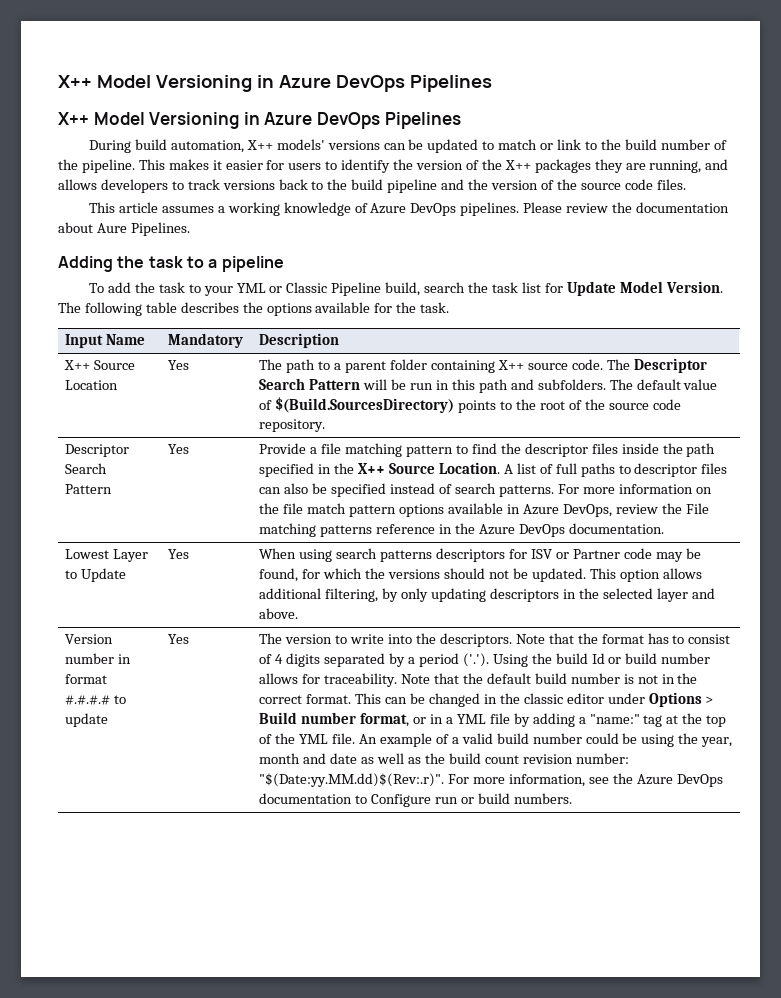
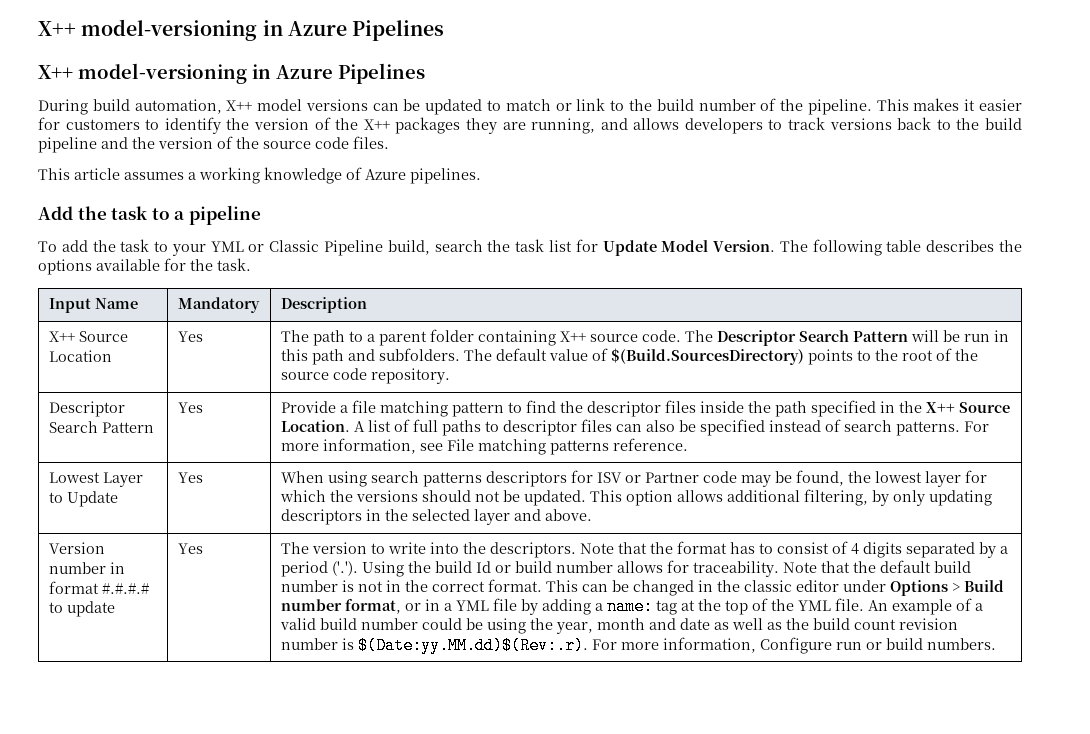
[58,75,405,92] X++ Model Versioning in Azure DevOps -> [38,19,347,41] X++ model-versioning in Azure
[93,112,380,129] Model Versioning in Azure DevOps -> [78,63,333,84] model-versioning in Azure
[276,139,325,150] models' -> [257,99,303,111] model
[288,163,322,170] users -> [65,119,140,130] customers
[410,203,457,216] DevOps -> (406, 174) none
[523,202,729,213] [58,222,190,236] [58,256,113,272] Please review the documentation about Aure Pipelines. // Adding -> [38,206,73,220] // Add
[618,484,712,494] [259,503,709,517] [259,523,664,537] information on the file match pattern options available in Azure DevOps, review the File matching patterns reference in the Azure DevOps documentation. -> [322,438,688,455] information, see File matching patterns reference.
(299, 575) none -> [847,471,961,487] the lowest layer
[589,714,640,724] "name:" -> [606,598,653,615] name:
[575,753,629,764] [259,773,723,787] [259,793,368,804] number: "$(Date:yy.MM.dd)$(Rev:.r)". For more information, see the Azure DevOps documentation to -> [280,637,756,654] number is $(Date:yy.MM.dd)$(Rev:.r). For more information,

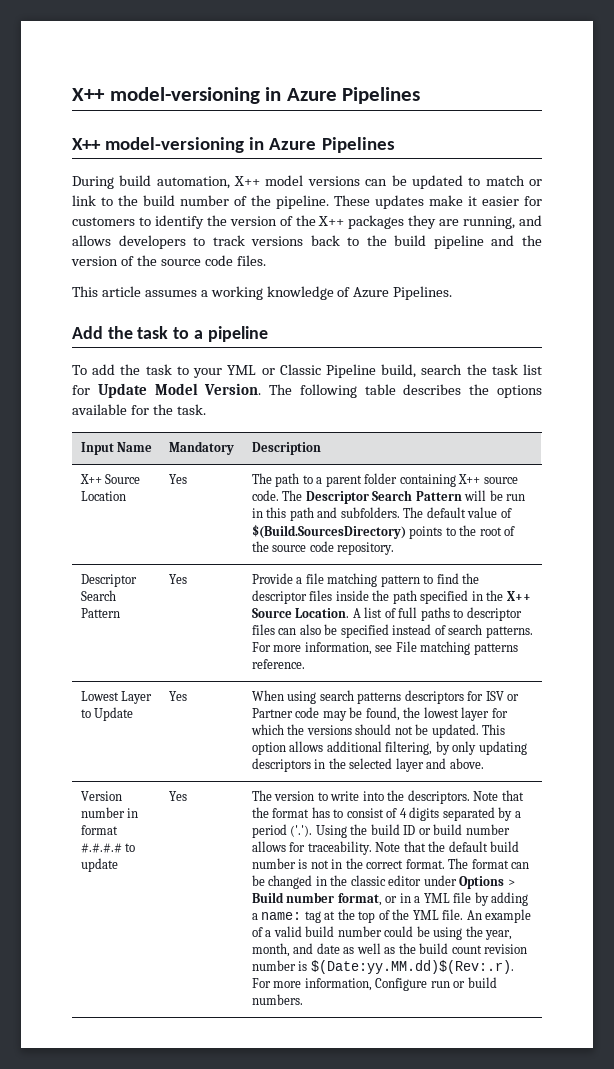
[876,98,960,111] This makes -> [334,195,463,209] These updates make
[410,168,481,184] pipelines. -> [393,286,453,300] Pipelines.
[475,561,491,573] Id -> [403,825,416,835] ID
[545,580,578,592] This -> [448,858,509,869] The format
[596,618,645,630] month -> [251,943,290,957] month,

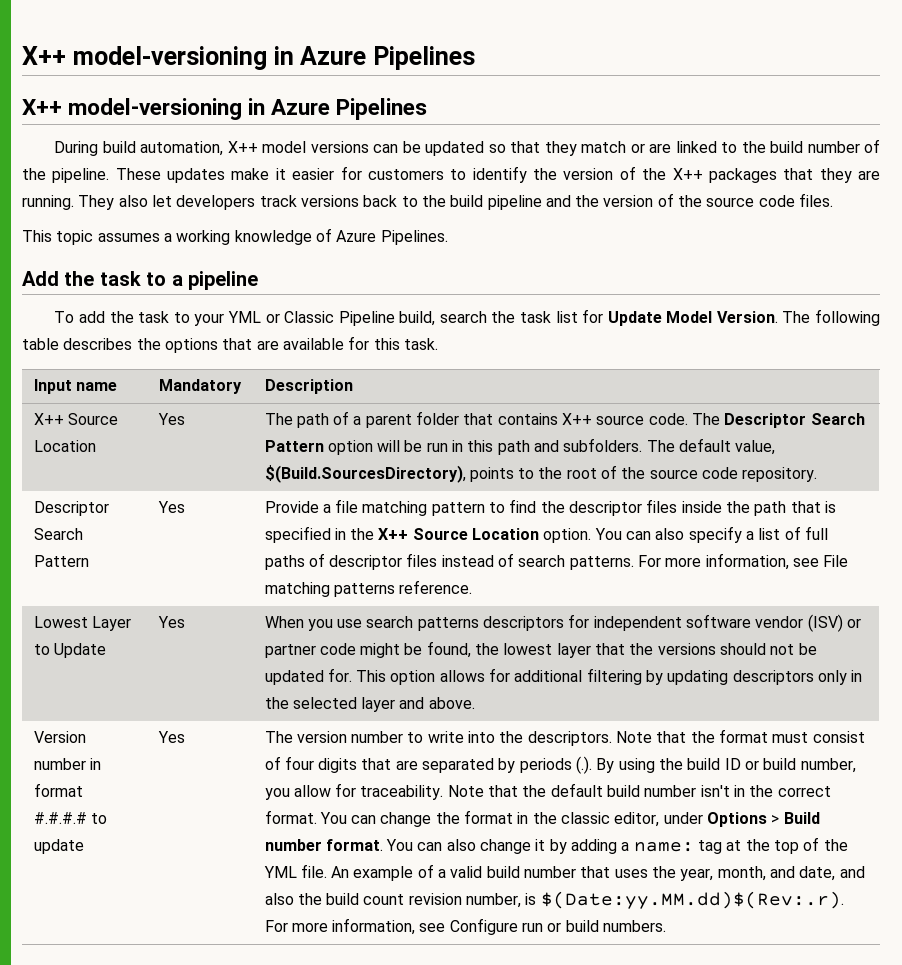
[468,175,543,186] [72,195,96,206] to match or link -> [488,141,717,156] so that they match or are linked
(405, 222) none -> [783,168,814,180] that
[463,215,542,229] [72,235,206,249] running, and allows developers to -> [22,195,256,210] running. They also let developers
[101,286,141,297] article -> [56,230,94,245] topic
(542, 391) none -> [222,338,279,350] that are
[152,404,173,415] the -> [373,338,400,350] this
[117,442,153,452] Name -> [75,382,117,391] name
[302,475,313,484] to -> [333,411,350,425] of
[399,474,456,487] containing -> [463,413,558,425] that contains
(462, 496) none -> [327,440,373,455] option
[467,507,512,518] [251,524,406,539] value of $(Build.SourcesDirectory) -> [735,440,776,455] [264,465,466,483] value, $(Build.SourcesDirectory),
(417, 597) none -> [790,501,836,513] that is
[295,608,361,618] Location. A -> [472,526,755,543] Location option. You can also specify a
[453,607,522,621] [251,624,389,638] to descriptor files can also be specified -> [308,553,438,570] of descriptor files
[287,691,317,704] using -> [307,619,363,631] you use
[485,691,520,701] [251,707,347,721] ISV or Partner code may -> [593,614,862,632] [264,643,401,658] independent software vendor (ISV) or partner code might
[491,708,508,718] [250,724,284,735] for which -> [595,643,626,655] that
[431,724,479,738] updated. -> [264,668,352,685] updated for.
[326,741,477,755] additional filtering, by only -> [489,668,664,685] for additional filtering by
(311, 765) none -> [818,670,848,685] only
(315, 796) none -> [351,731,404,743] number
[311,807,521,821] [251,824,347,838] has to consist of 4 digits separated by a period ('.'). Using -> [772,731,865,743] [264,756,655,774] must consist of four digits that are separated by periods (.). By using
[465,824,510,835] [251,841,286,852] number allows -> [800,758,856,773] [264,785,331,800] number, you allow
[298,859,329,869] is not -> [700,785,730,797] isn't
[448,858,530,869] [251,875,313,889] The format can be changed -> [319,810,514,827] You can change the format
[388,875,422,886] editor -> [614,812,660,827] editor,
[337,892,472,906] format, or in a YML file -> [325,839,546,854] format. You can also change it
[384,926,463,940] could be using -> [580,866,648,878] that uses
[316,943,396,954] date as well as -> [799,866,865,881] [264,893,294,905] date, and also
[251,960,296,971] number -> [466,893,522,908] number,
(372, 984) none -> [419,923,446,932] see

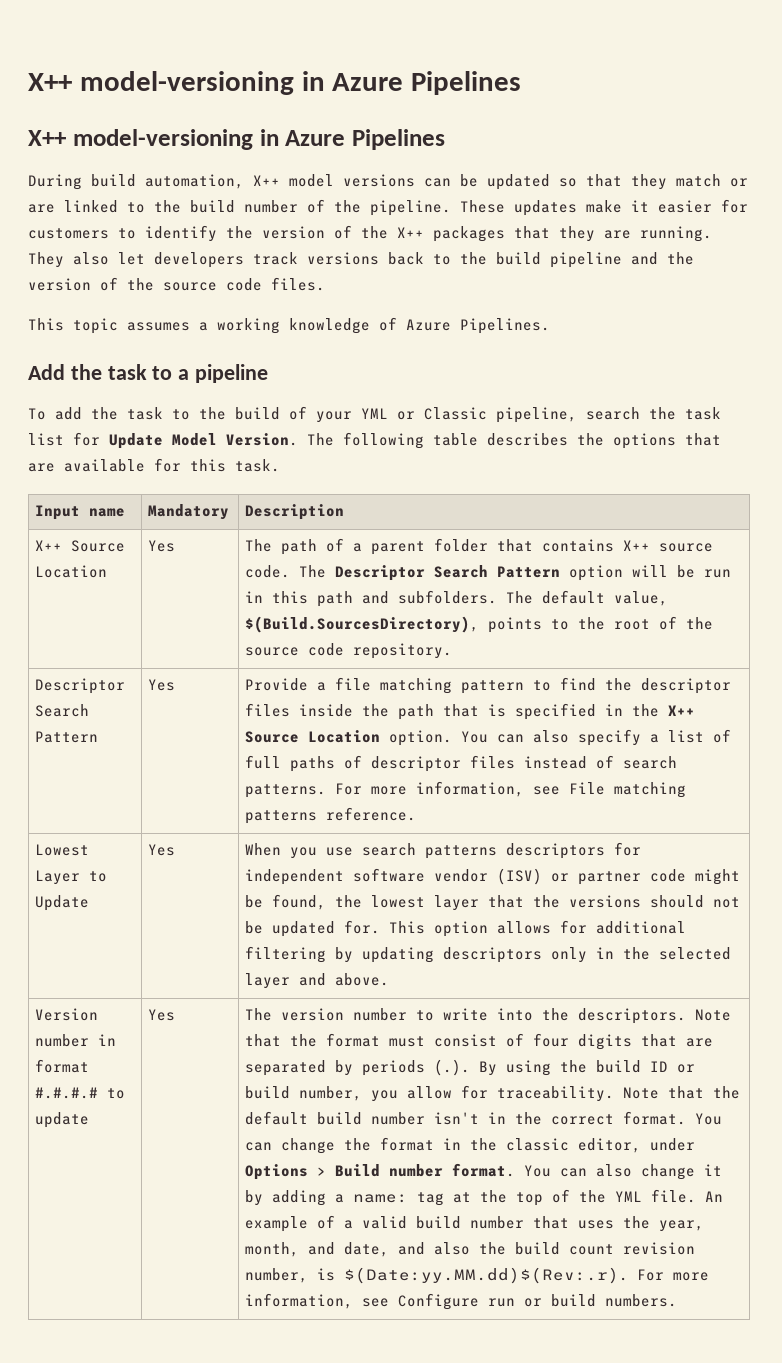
(190, 317) none -> [199,406,307,420] the build of
[338,311,436,326] Pipeline build, -> [496,407,577,423] pipeline,

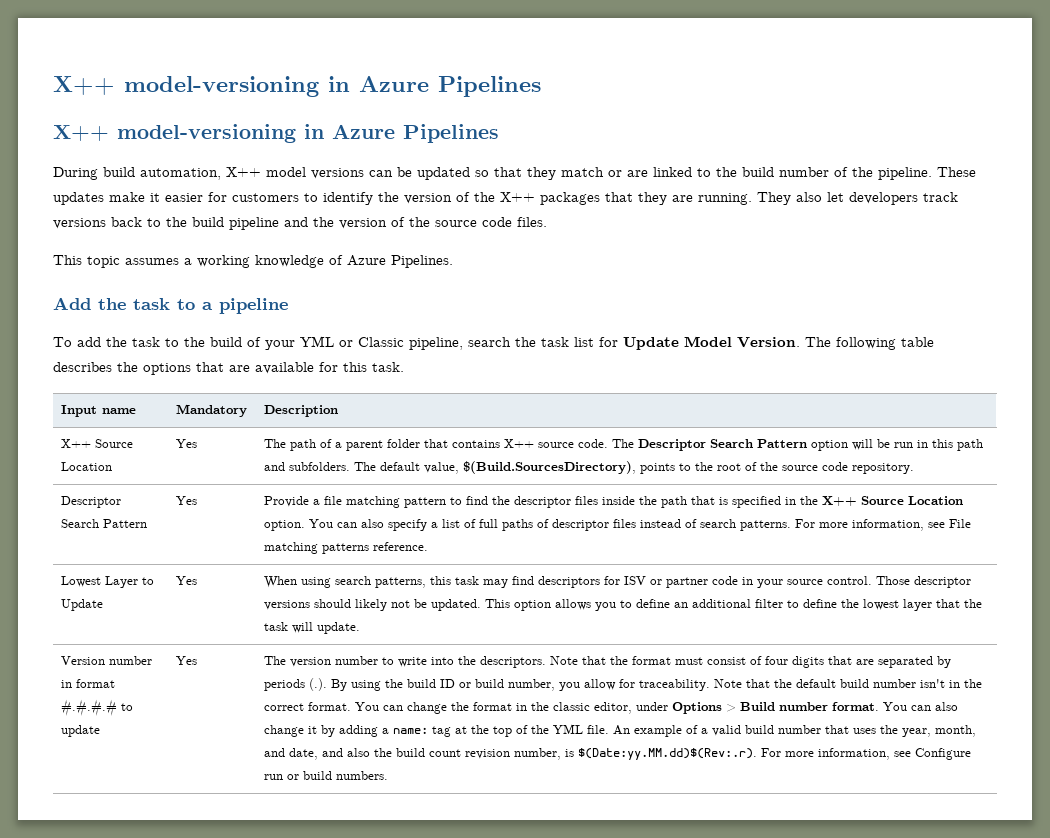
[290,842,642,859] [245,868,741,885] [245,894,327,910] you use search patterns descriptors for independent software vendor (ISV) or partner code might be found, -> [300,576,971,588] [263,599,837,611] using search patterns, this task may find descriptors for ISV or partner code in your source control. Those descriptor versions should likely not be updated. This option allows you to define an additional filter to define
[569,895,741,908] [245,920,687,937] [245,946,732,963] [245,973,390,989] versions should not be updated for. This option allows for additional filtering by updating descriptors only in the selected layer and above. -> [263,622,360,634] task will update.

